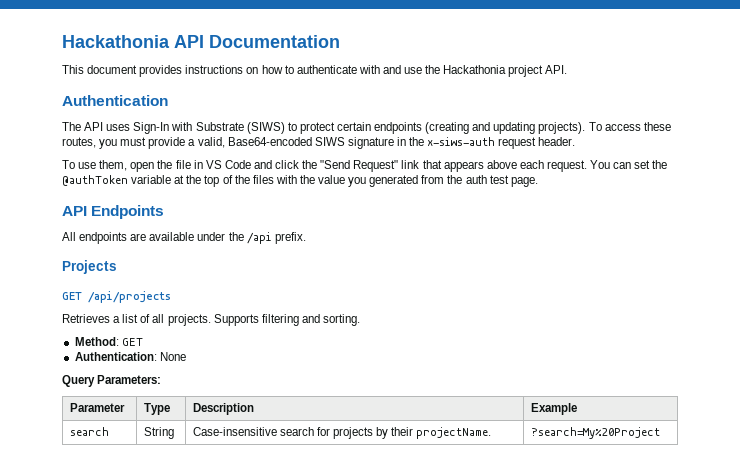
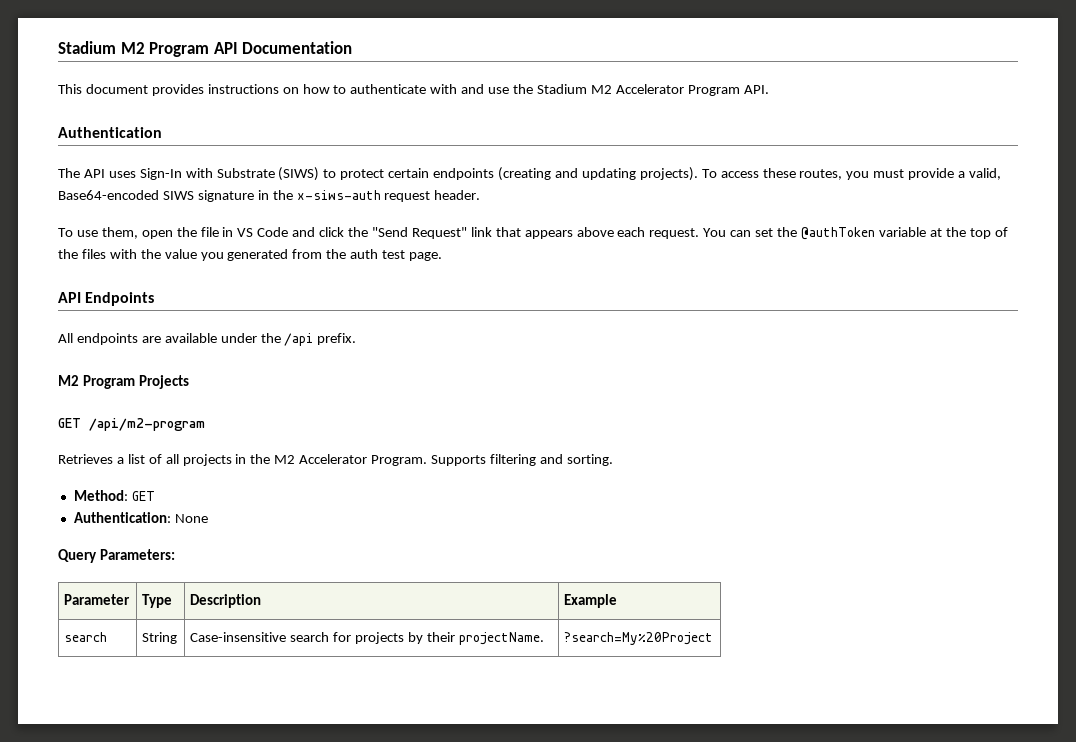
[62,35,170,48] Hackathonia -> [58,41,210,57] Stadium M2 Program
[443,65,544,77] Hackathonia project -> [536,84,740,96] Stadium M2 Accelerator Program
(306, 238) none -> [58,375,136,389] M2 Program
[88,291,171,303] /api/projects -> [89,418,205,431] /api/m2-program
[167,314,211,326] projects. -> [182,454,428,466] projects in the M2 Accelerator Program.

